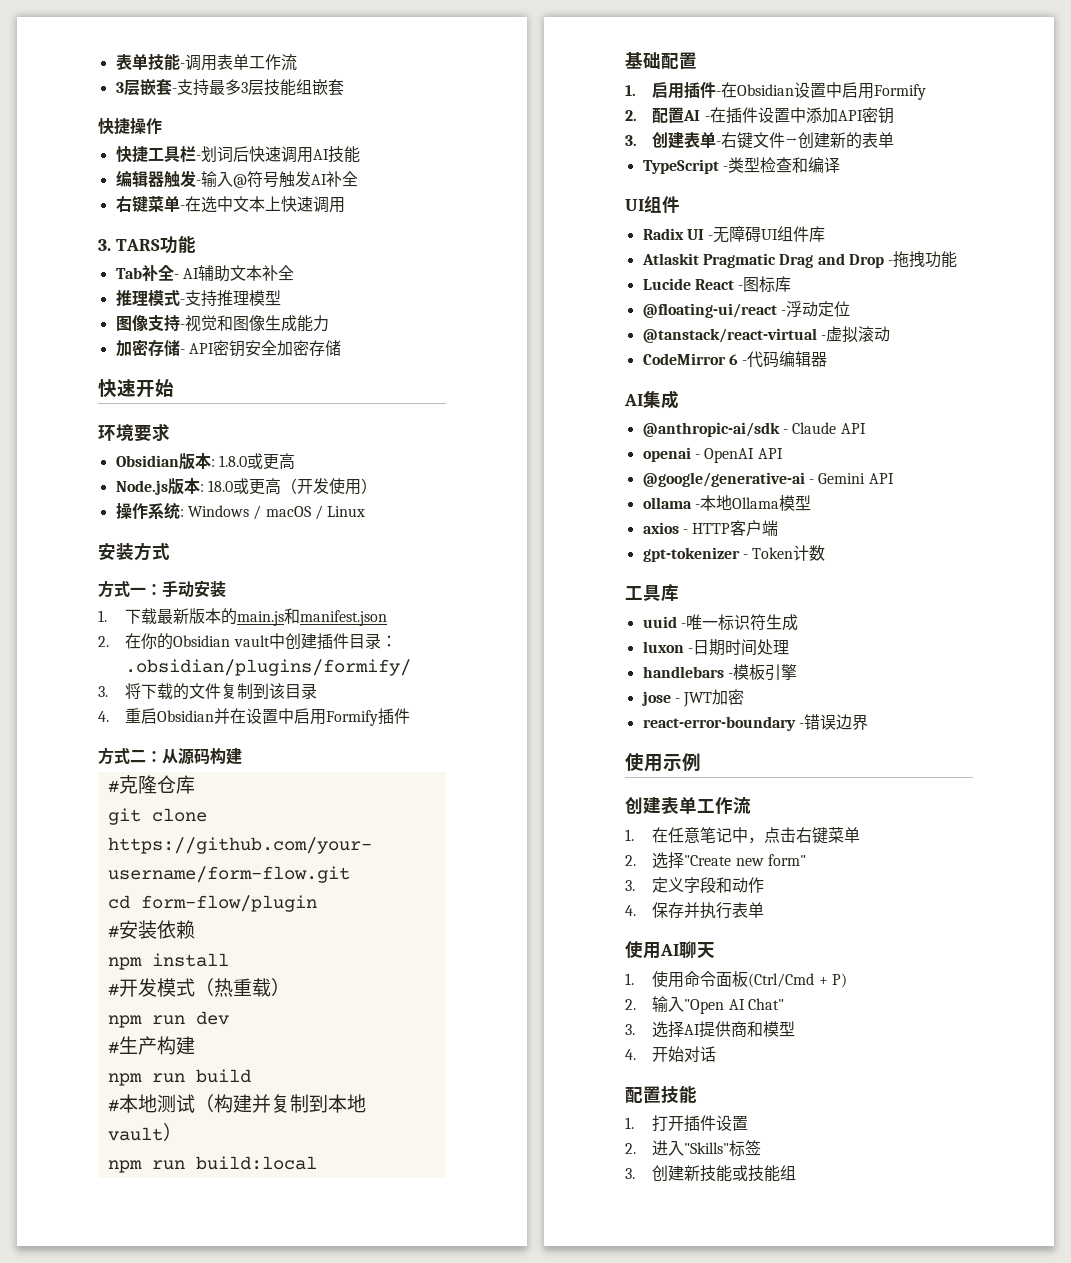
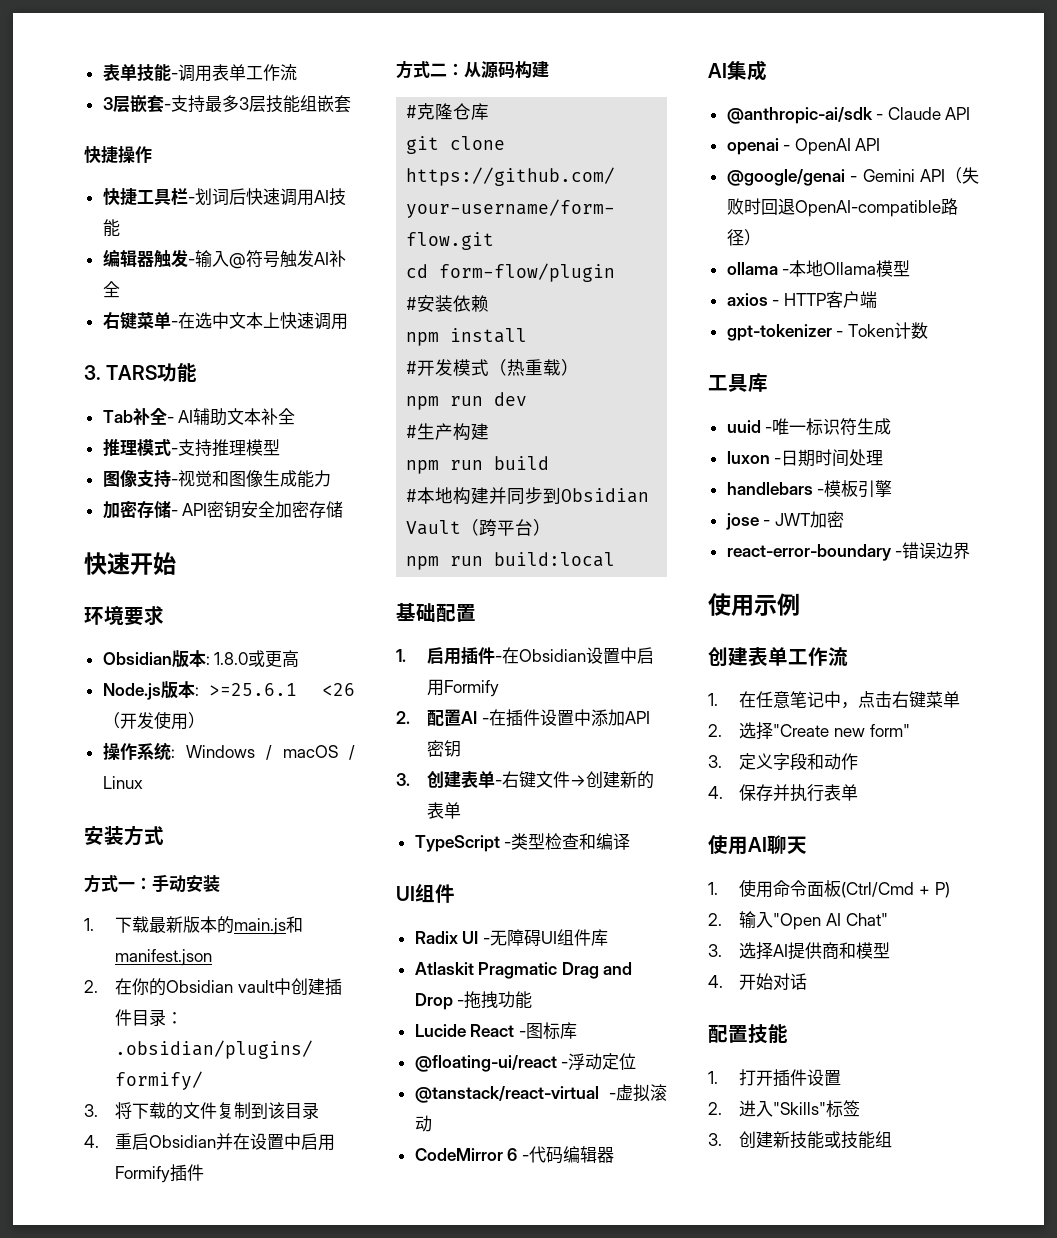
[207,478,281,495] 18.0或更高 -> [209,683,355,696] >=25.6.1 <26
[156,1094,366,1113] [107,1127,163,1141] 测试（构建并复制到本地vault -> [453,487,650,505] [406,519,534,537] 构建并同步到Obsidian Vault（跨平台
[642,472,805,487] @google/generative-ai -> [726,169,845,186] @google/genai
(894, 478) none -> [945,167,979,184] [726,198,958,217] [726,229,761,246] （失败时回退OpenAI-compatible路径）

